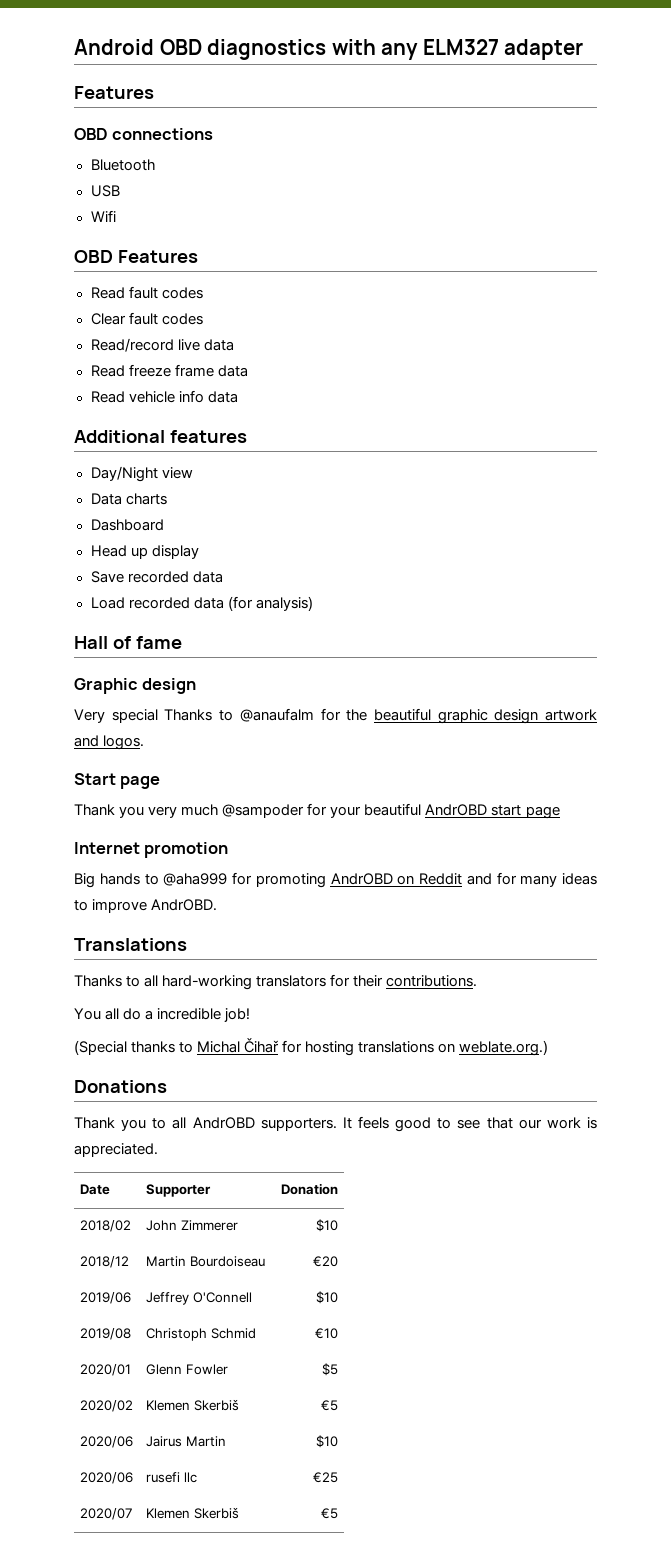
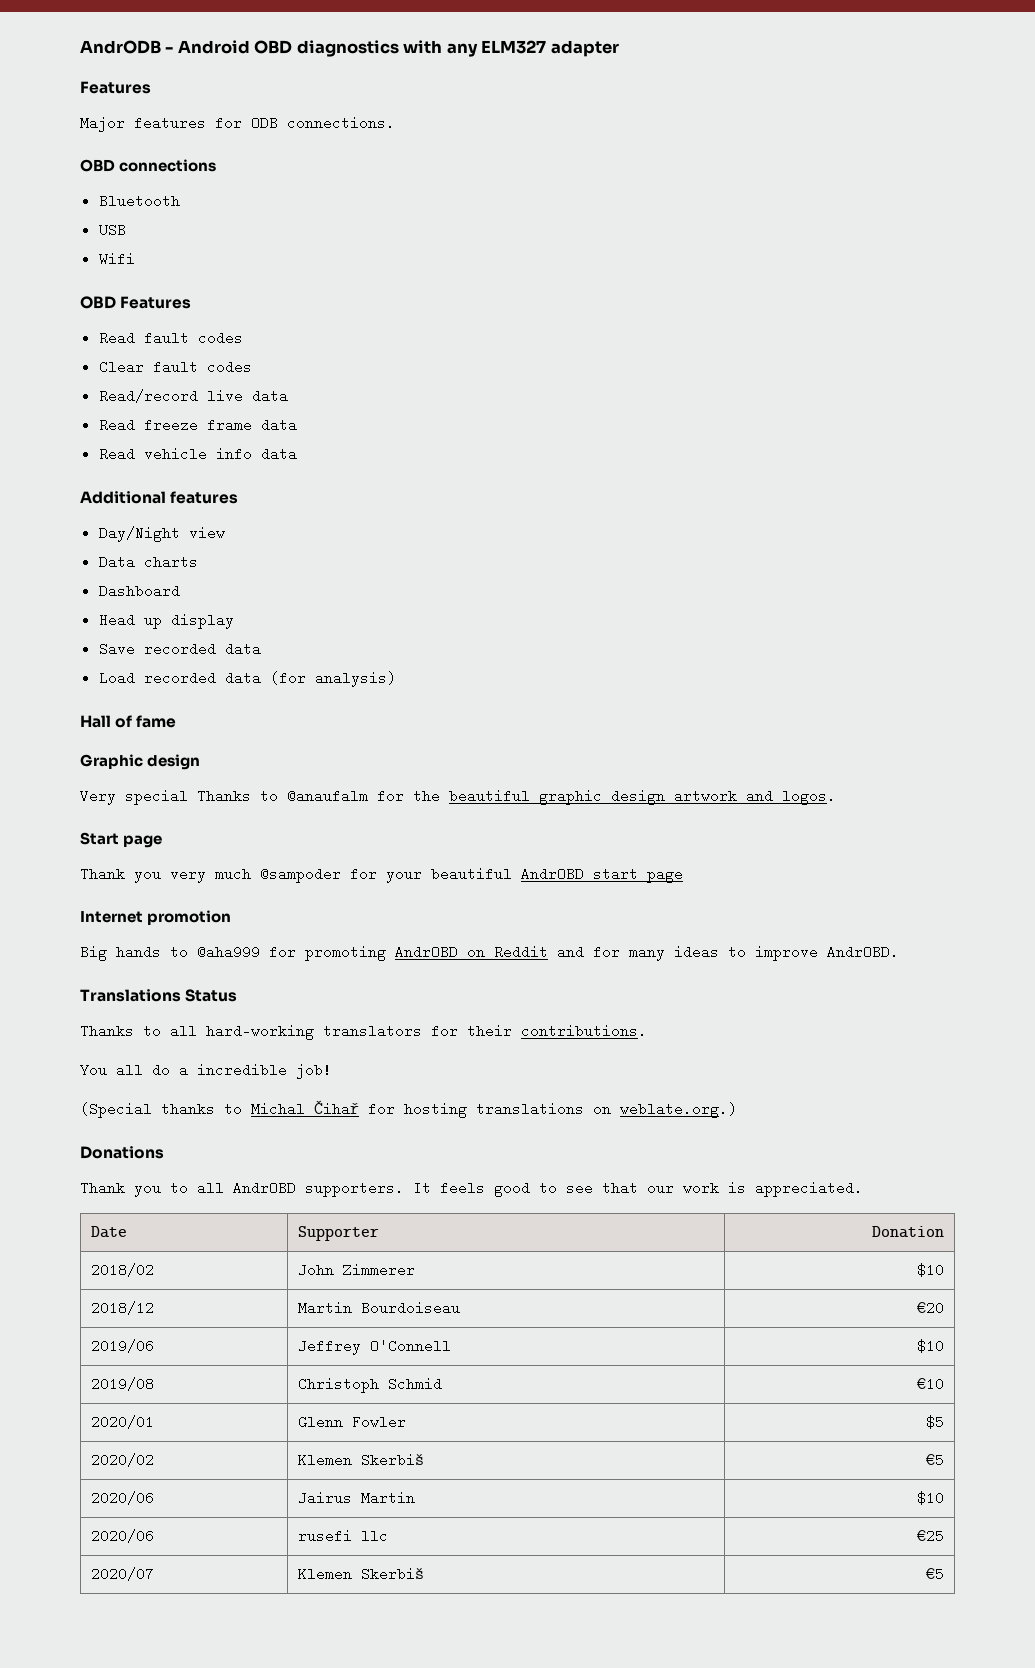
(74, 47) none -> [80,40,174,54] AndrODB -
(154, 92) none -> [80,116,395,132] // Major features for ODB connections.
(187, 944) none -> [185,989,238,1002] Status

